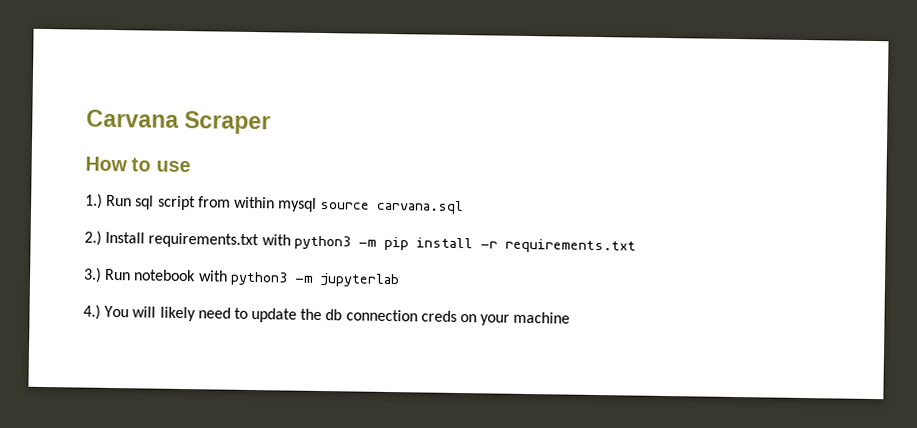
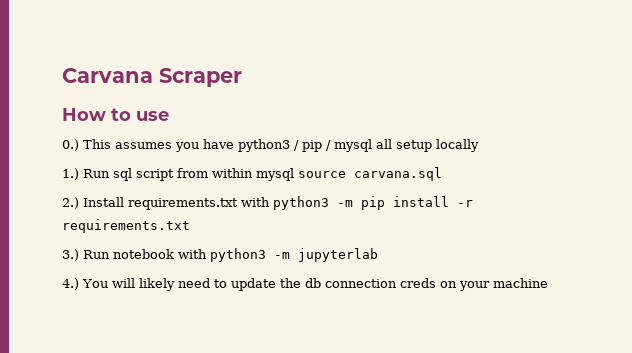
(191, 166) none -> [62,139,479,152] // 0.) This assumes you have python3 / pip / mysql all setup locally

